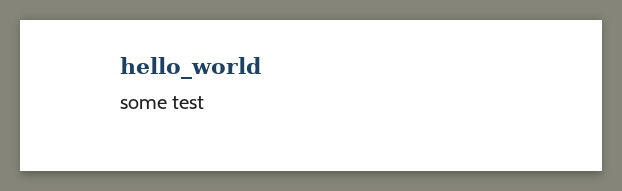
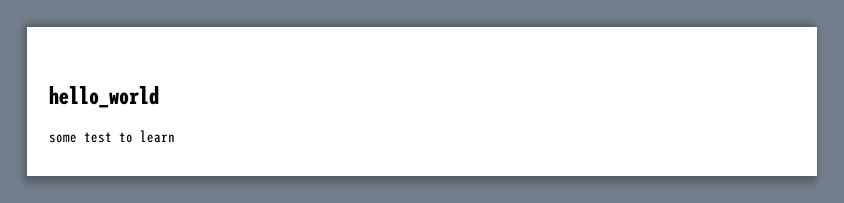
(205, 102) none -> [119,130,175,143] to learn

